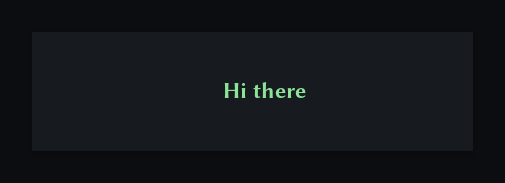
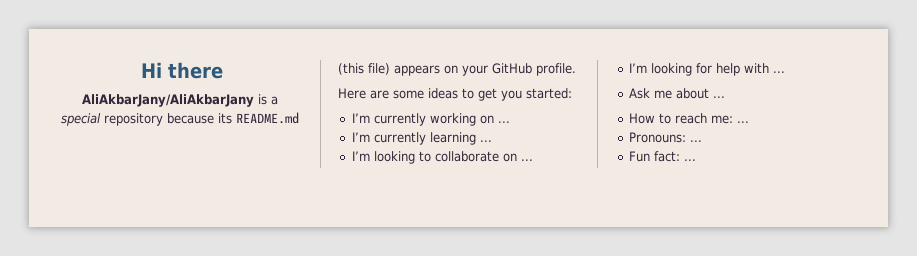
(307, 90) none -> [82,94,279,107] [61,112,299,126] [338,63,576,76] [338,88,572,101] [351,113,510,126] [351,132,492,145] [351,151,533,164] [628,63,785,76] [628,88,725,99] [628,113,749,124] [628,132,702,143] [628,151,696,162] // AliAkbarJany/AliAkbarJany is a special repository because its README.md (this file) appears on your GitHub profile. // Here are some ideas to get you started: // I’m currently working on ... // I’m currently learning ... // I’m looking to collaborate on ... // I’m looking for help with ... // Ask me about ... // How to reach me: ... // Pronouns: ... // Fun fact: ...

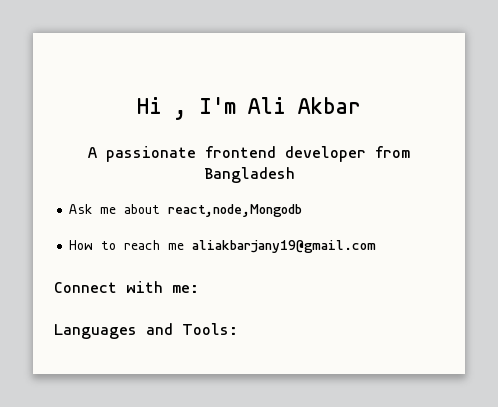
[167,62,223,79] [82,94,279,107] [61,112,299,126] [338,63,576,76] [338,88,572,101] [351,113,510,126] [351,132,492,145] [351,151,533,164] [628,63,785,76] there // AliAkbarJany/AliAkbarJany is a special repository because its README.md (this file) appears on your GitHub profile. // Here are some ideas to get you started: // I’m currently working on ... // I’m currently learning ... // I’m looking to collaborate on ... // I’m looking for help with ... -> [174,97,361,120] [88,146,410,162] [203,167,295,183] , I'm Ali Akbar // A passionate frontend developer from Bangladesh
[712,96,725,98] ... -> [168,204,303,217] react,node,Mongodb
[710,115,749,124] [628,132,702,143] [628,151,696,162] me: ... // Pronouns: ... // Fun fact: ... -> [168,240,377,253] [54,281,199,293] [54,323,238,339] me aliakbarjany19@gmail.com // Connect with me: // Languages and Tools:

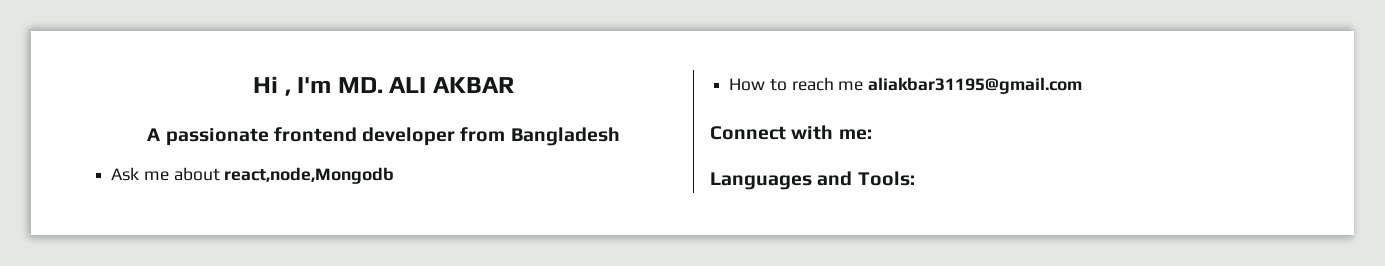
[248,97,361,114] Ali Akbar -> [337,77,515,93] MD. ALI AKBAR
[192,240,377,253] aliakbarjany19@gmail.com -> [868,77,1083,94] aliakbar31195@gmail.com

